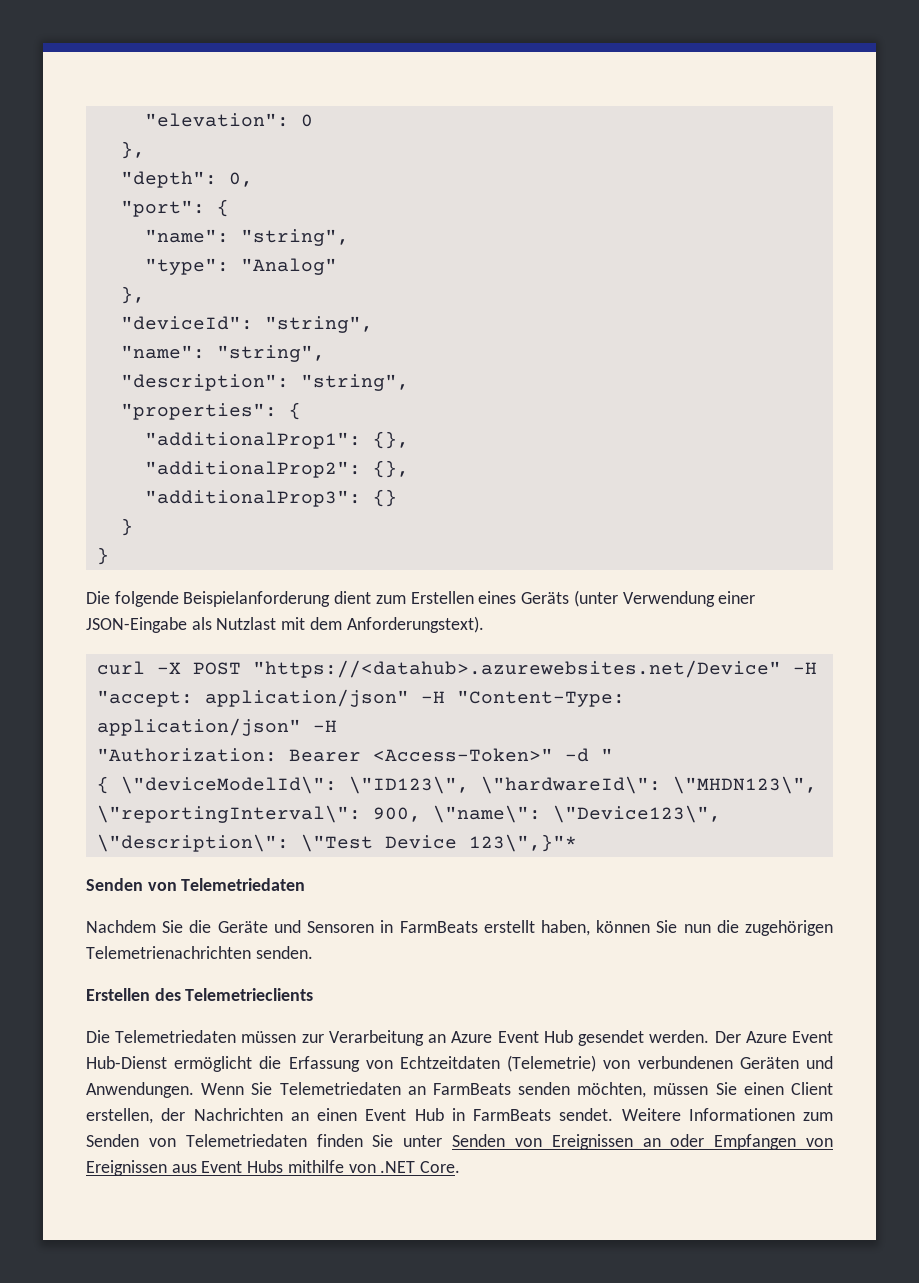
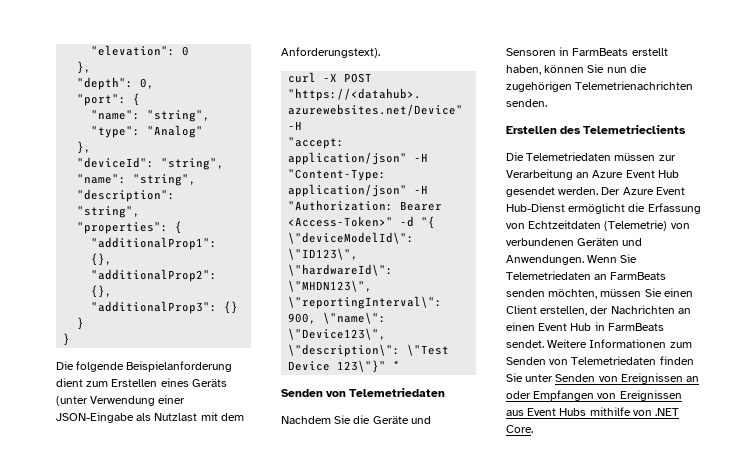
[600,748,613,761] [96,776,109,794] " // { -> [421,216,436,229] "{
[468,834,577,852] 123\",}"* -> [337,360,401,373] 123\"}" *

